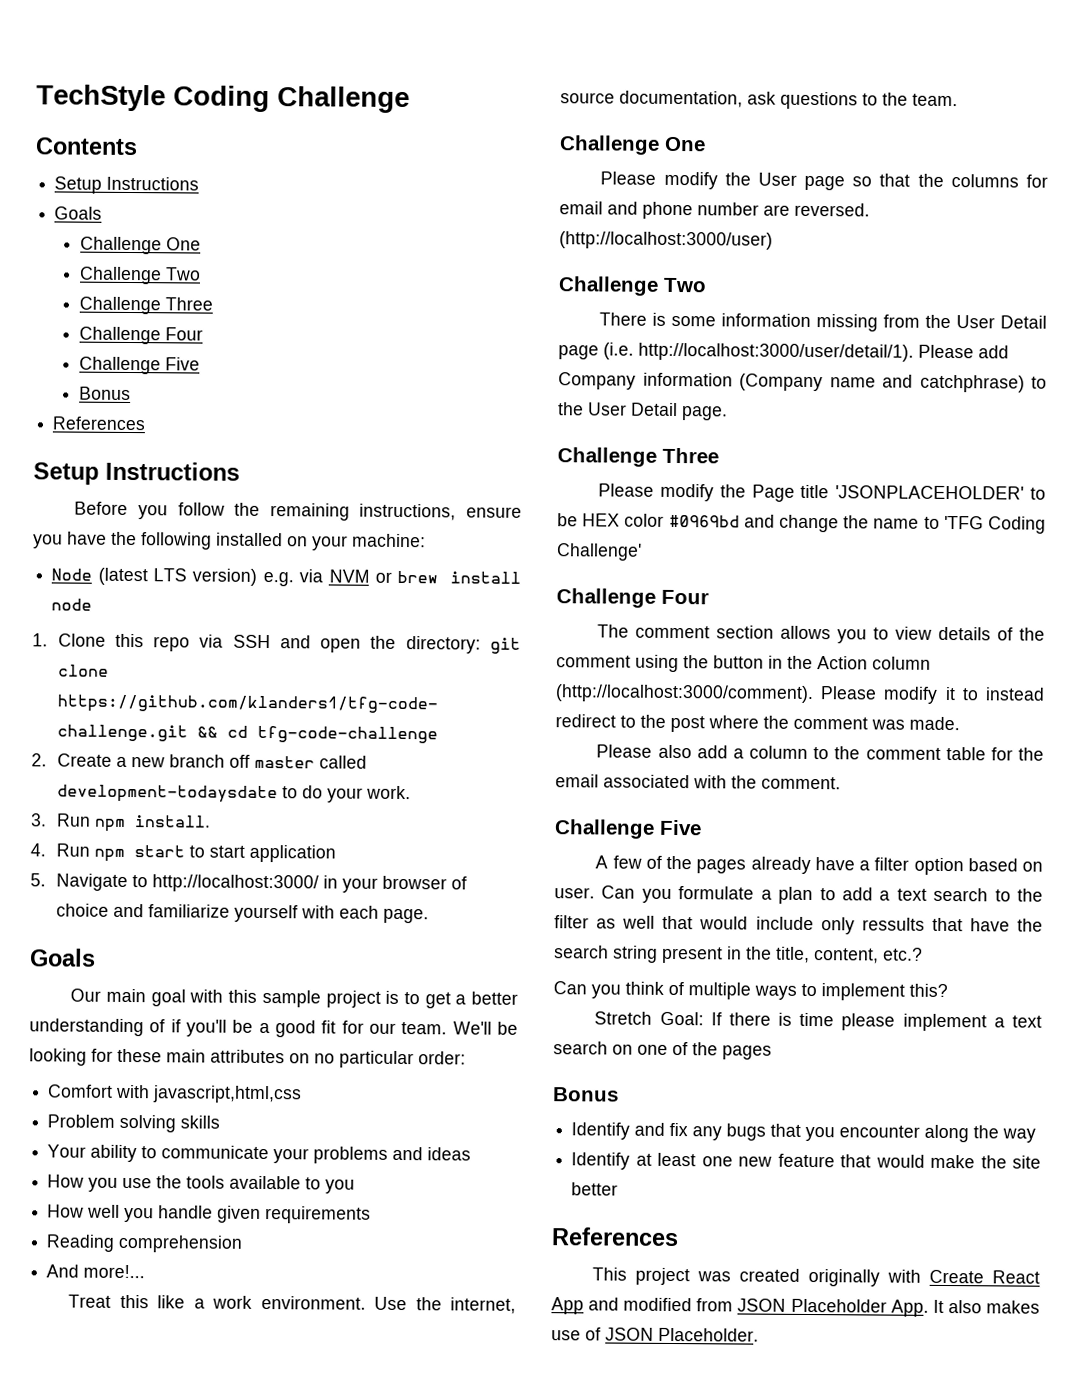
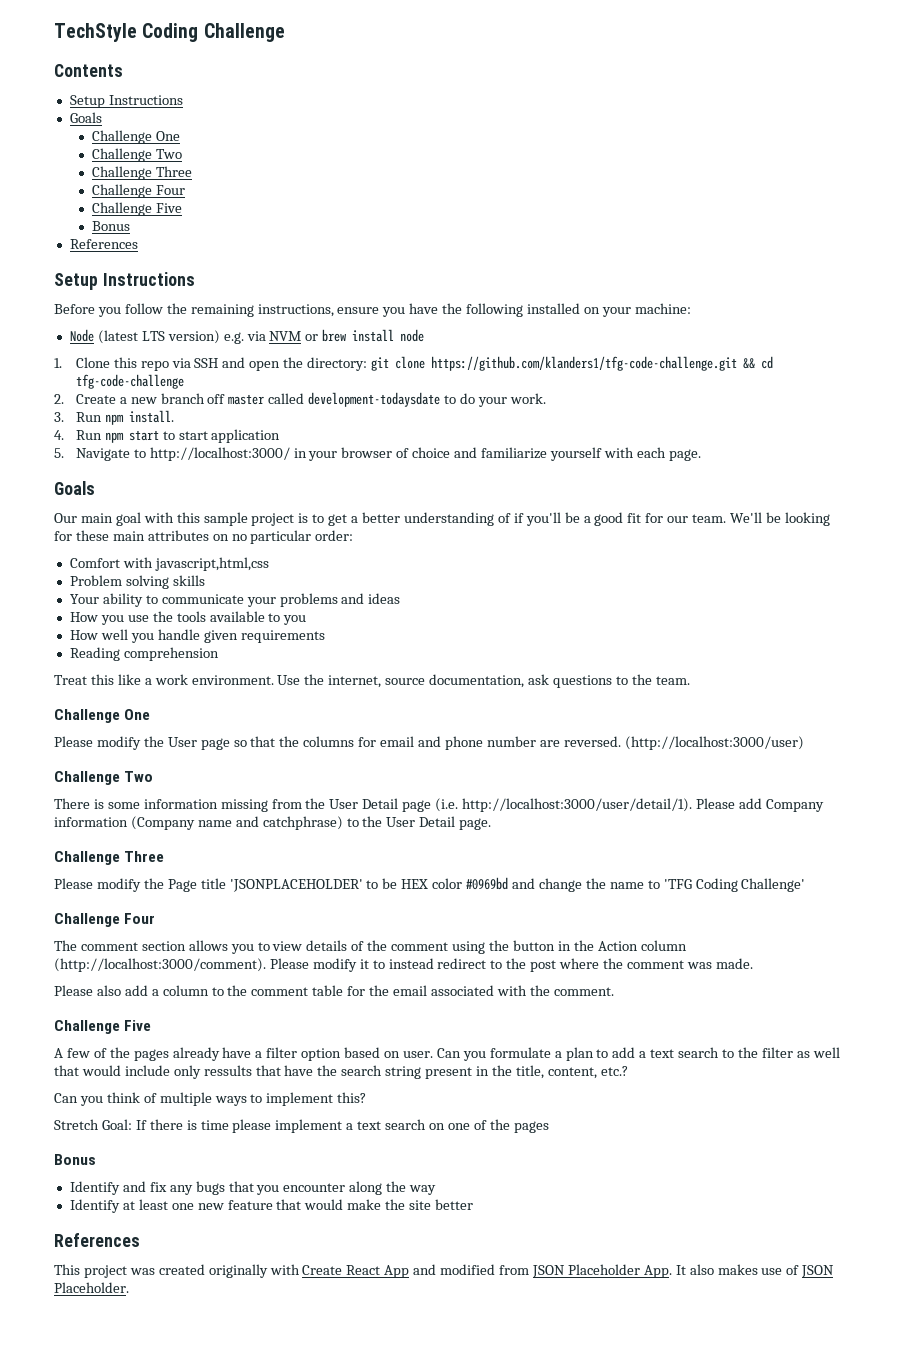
[46,1264,146,1279] // And more!... -> (219, 654) none

